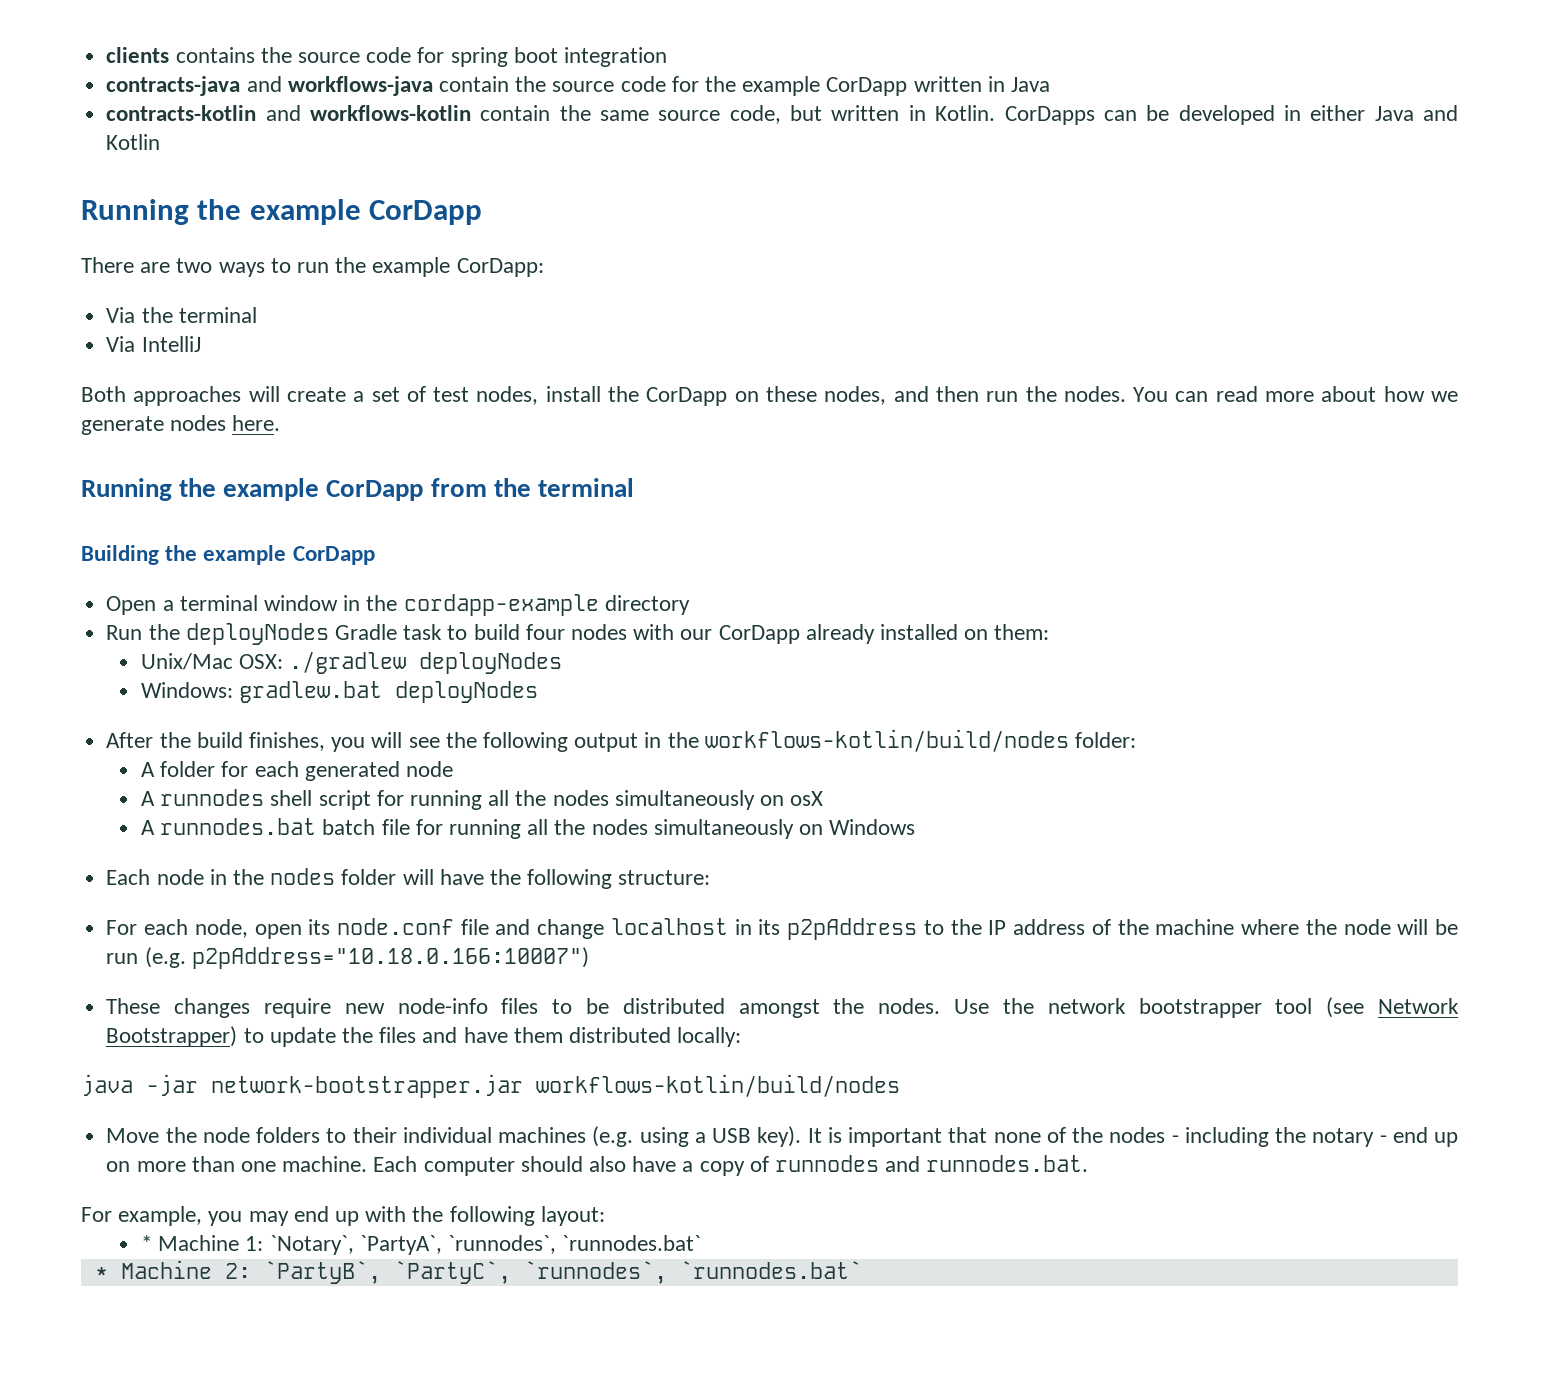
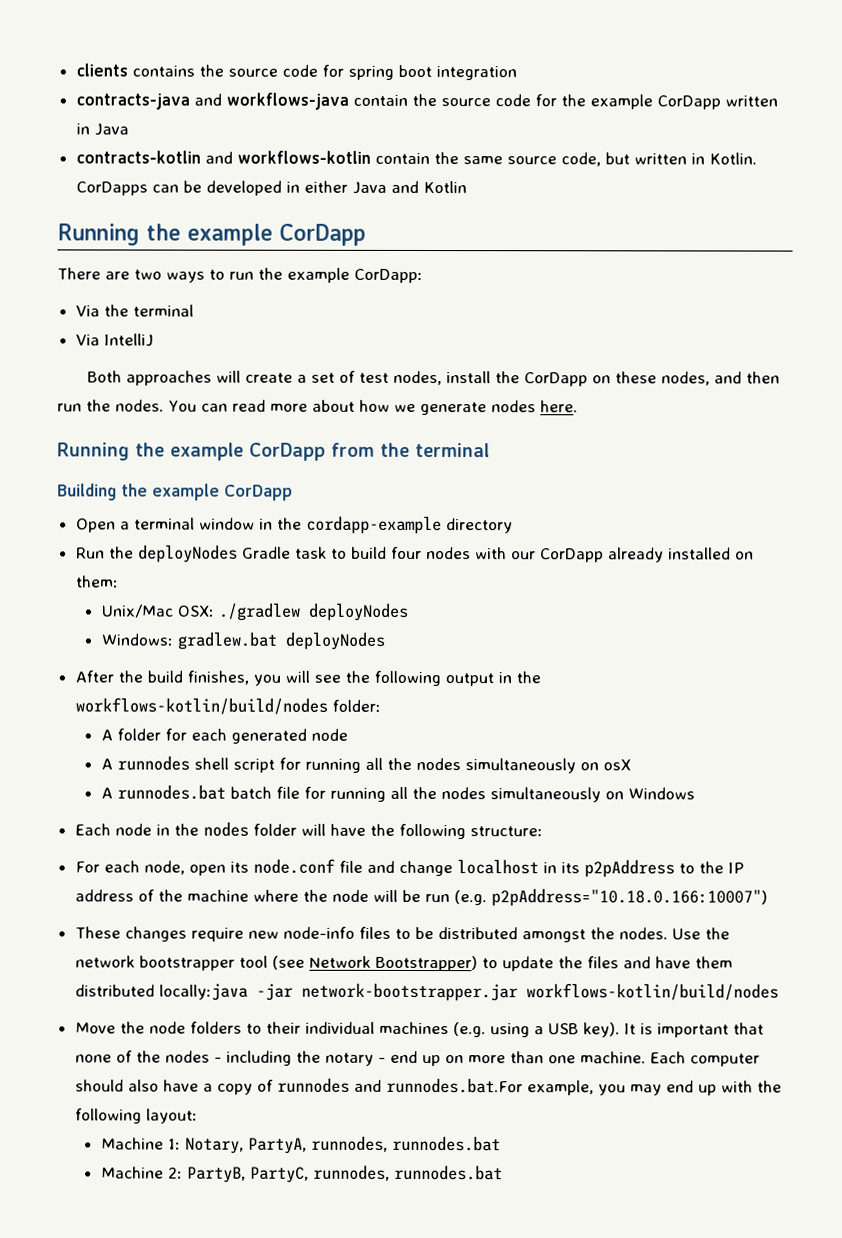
[677,1027,742,1047] [81,1074,133,1096] locally: // java -> [158,983,248,1001] locally:java
[926,1155,1089,1172] [81,1207,112,1222] runnodes.bat. // For -> [385,1077,523,1094] runnodes.bat.For
[140,1235,152,1251] * -> (198, 1116) none
[269,1235,702,1255] [94,1260,862,1284] `Notary`, `PartyA`, `runnodes`, `runnodes.bat` // * Machine 2: `PartyB`, `PartyC`, `runnodes`, `runnodes.bat` -> [184,1135,501,1154] [100,1164,503,1183] Notary, PartyA, runnodes, runnodes.bat // Machine 2: PartyB, PartyC, runnodes, runnodes.bat

